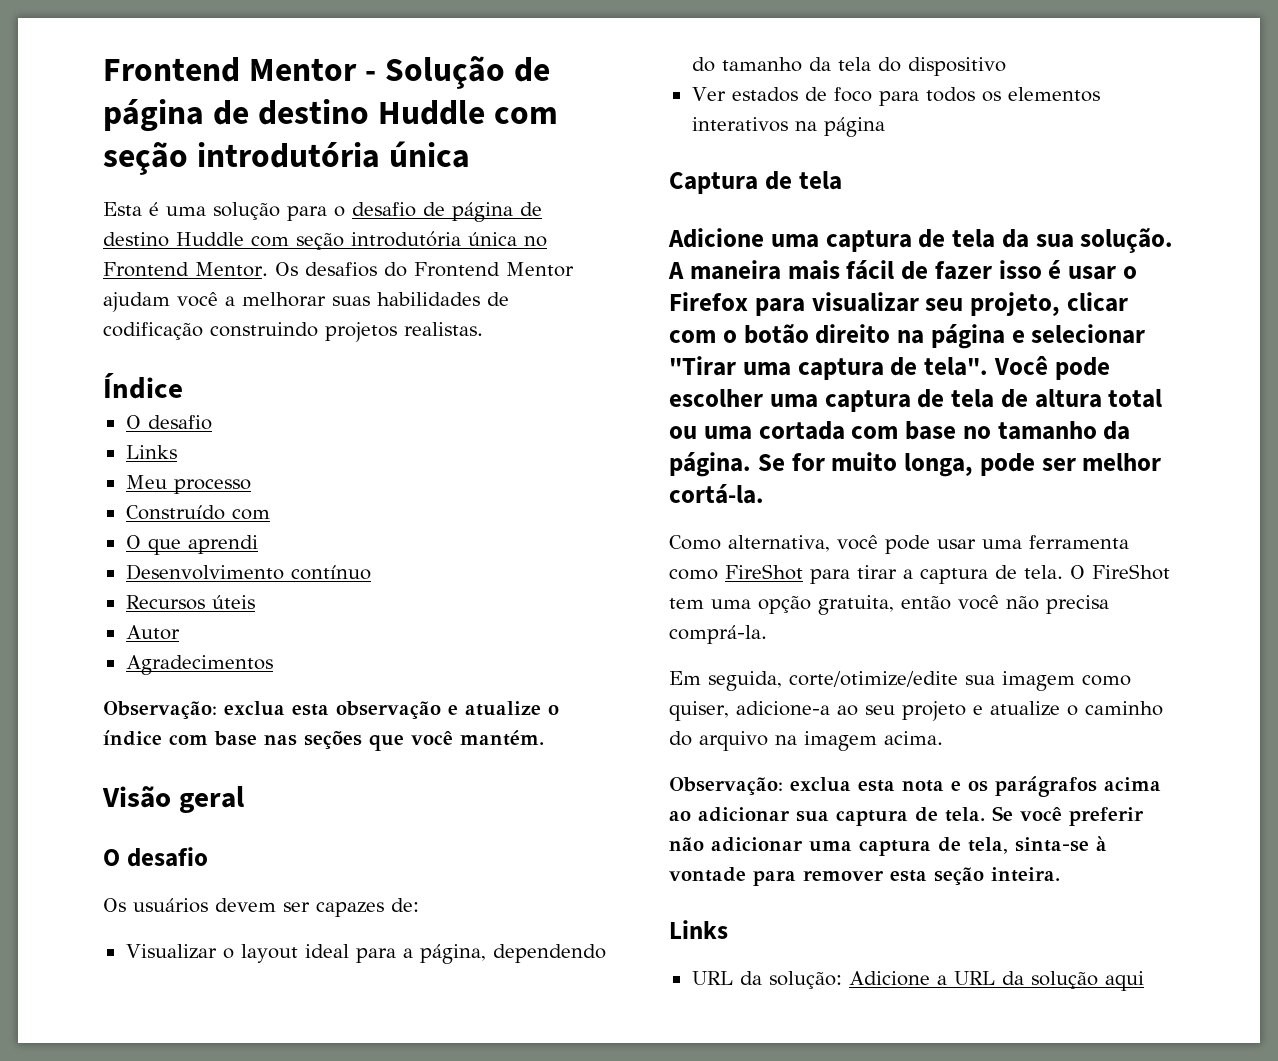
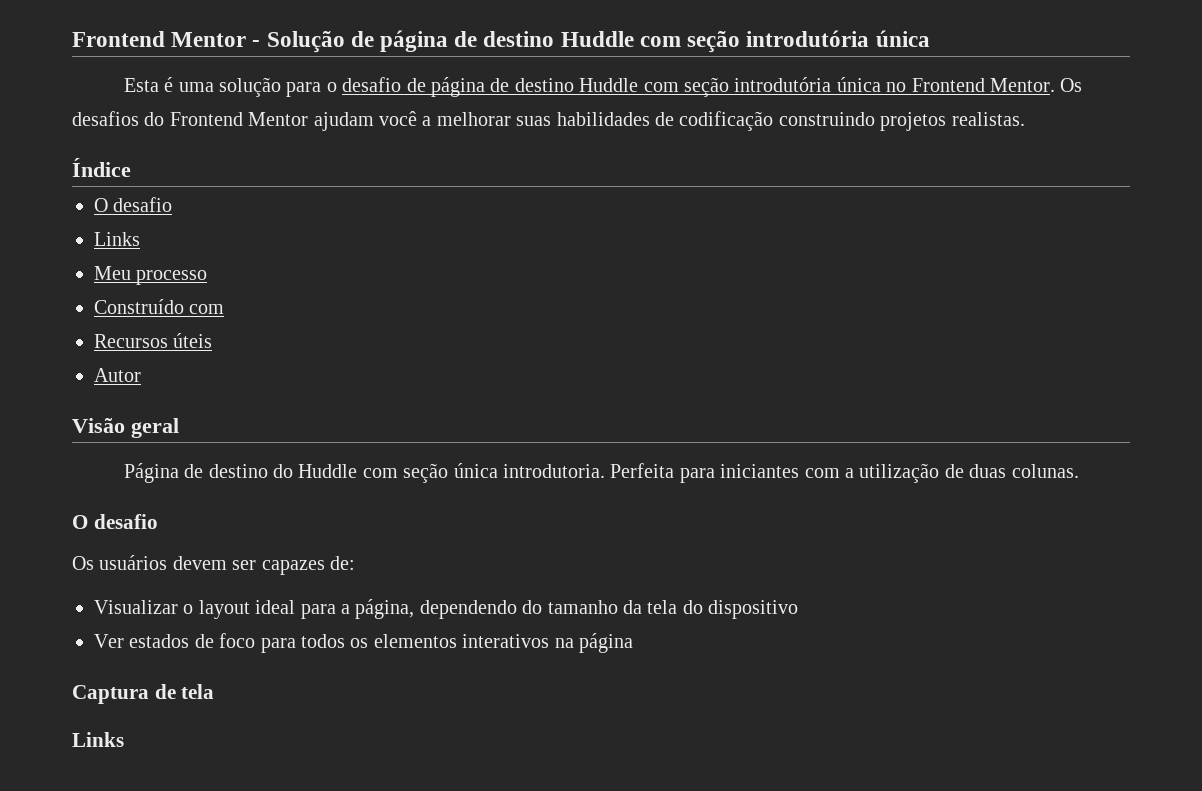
[125,535,258,555] [125,564,371,580] [125,595,255,610] [125,625,180,640] [125,655,273,675] [103,701,559,719] [103,730,544,751] [102,786,244,813] O que aprendi // Desenvolvimento contínuo // Recursos úteis // Autor // Agradecimentos // Observação: exclua esta observação e atualize o índice com base nas seções que você mantém. // Visão geral -> [94,333,213,348] [94,368,141,382] [72,418,179,438] [123,463,1079,483] Recursos úteis // Autor // Visão geral // Página de destino do Huddle com seção única introdutoria. Perfeita para iniciantes com a utilização de duas colunas.
[668,228,1174,253] [668,260,1137,280] [669,292,1128,316] [669,324,1146,349] [669,356,1110,380] [669,389,1163,412] [669,421,1131,440] [669,452,1162,477] [669,484,764,504] [669,535,1129,554] [669,564,1170,584] [669,595,1109,615] [669,625,767,644] [669,671,1131,691] [669,701,1163,721] [669,731,943,751] [669,776,1161,797] [669,806,1144,826] [669,836,1107,856] [669,867,1060,886] [669,920,728,939] [691,971,1144,991] Adicione uma captura de tela da sua solução. A maneira mais fácil de fazer isso é usar o Firefox para visualizar seu projeto, clicar com o botão direito na página e selecionar "Tirar uma captura de tela". Você pode escolher uma captura de tela de altura total ou uma cortada com base no tamanho da página. Se for muito longa, pode ser melhor cortá-la. // Como alternativa, você pode usar uma ferramenta como FireShot para tirar a captura de tela. O FireShot tem uma opção gratuita, então você não precisa comprá-la. // Em seguida, corte/otimize/edite sua imagem como quiser, adicione-a ao seu projeto e atualize o caminho do arquivo na imagem acima. // Observação: exclua esta nota e os parágrafos acima ao adicionar sua captura de tela. Se você preferir não adicionar uma captura de tela, sinta-se à vontade para remover esta seção inteira. // Links // URL da solução: Adicione a URL da solução aqui -> [72,732,124,747] Links

